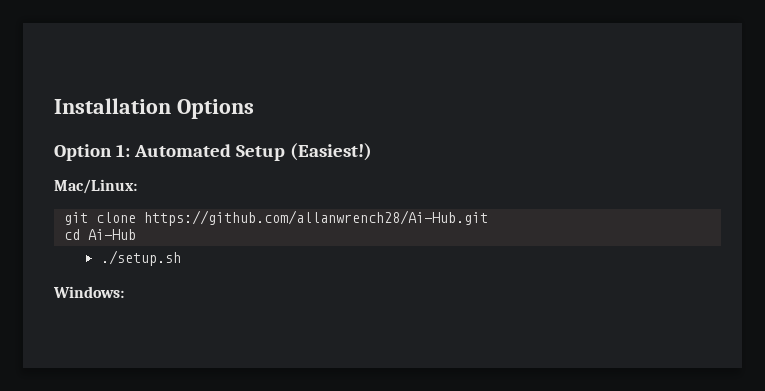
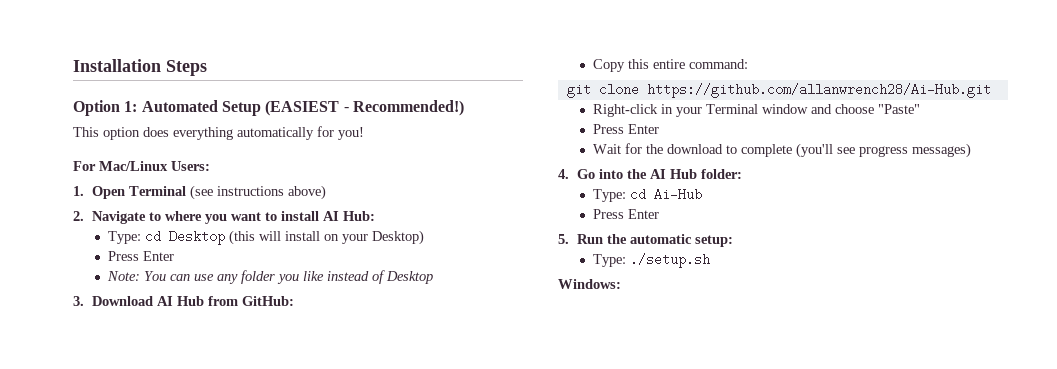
[176,99,254,119] Options -> [166,60,207,76] Steps
[289,143,372,161] [54,179,137,194] [63,210,488,226] [63,229,136,240] (Easiest!) // Mac/Linux: // git clone https://github.com/allanwrench28/Ai-Hub.git // cd Ai-Hub // -> [265,100,464,116] [73,126,364,140] [73,161,210,171] [73,185,327,200] [73,211,376,224] [108,230,425,245] [108,251,175,261] [107,270,434,284] [73,296,295,306] [593,59,749,72] [566,83,991,98] [593,104,921,117] [593,124,660,134] [593,143,972,158] [558,169,743,179] [593,188,703,202] [593,209,660,219] [558,234,734,247] [593,254,627,267] (EASIEST - Recommended!) // This option does everything automatically for you! // For Mac/Linux Users: // 1. Open Terminal (see instructions above) // 2. Navigate to where you want to install AI Hub: // Type: cd Desktop (this will install on your Desktop) // Press Enter // Note: You can use any folder you like instead of Desktop // 3. Download AI Hub from GitHub: // Copy this entire command: // git clone https://github.com/allanwrench28/Ai-Hub.git // Right-click in your Terminal window and choose "Paste" // Press Enter // Wait for the download to complete (you'll see progress messages) // 4. Go into the AI Hub folder: // Type: cd Ai-Hub // Press Enter // 5. Run the automatic setup: // Type:

